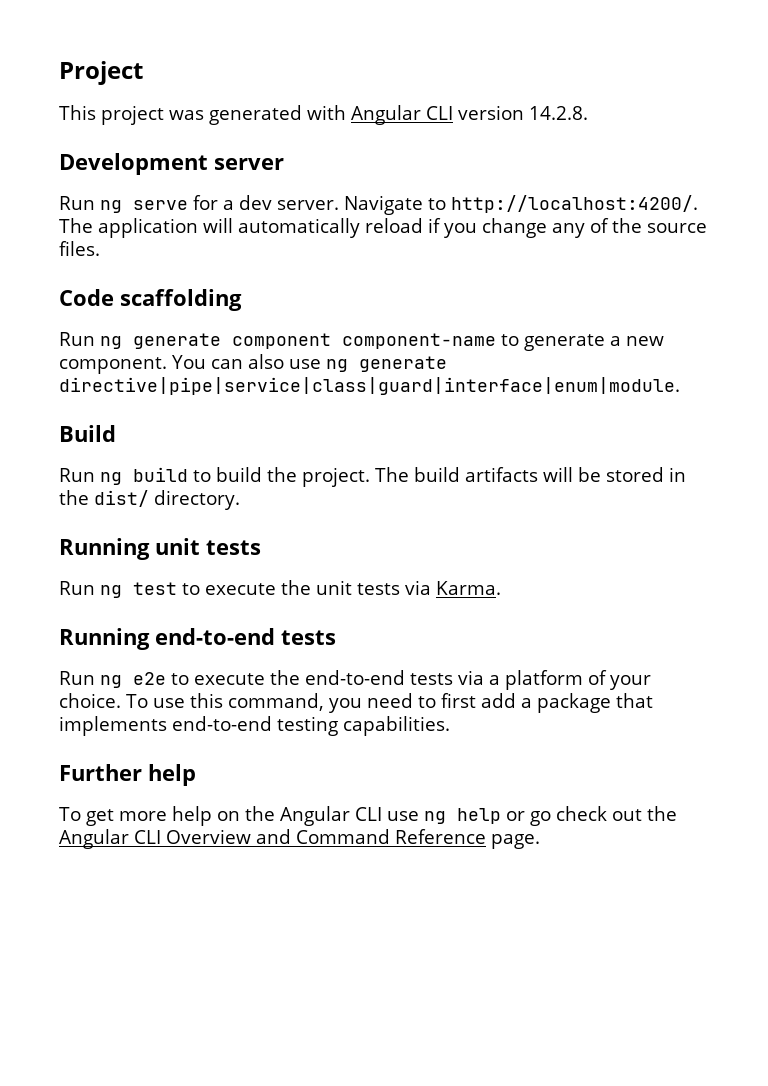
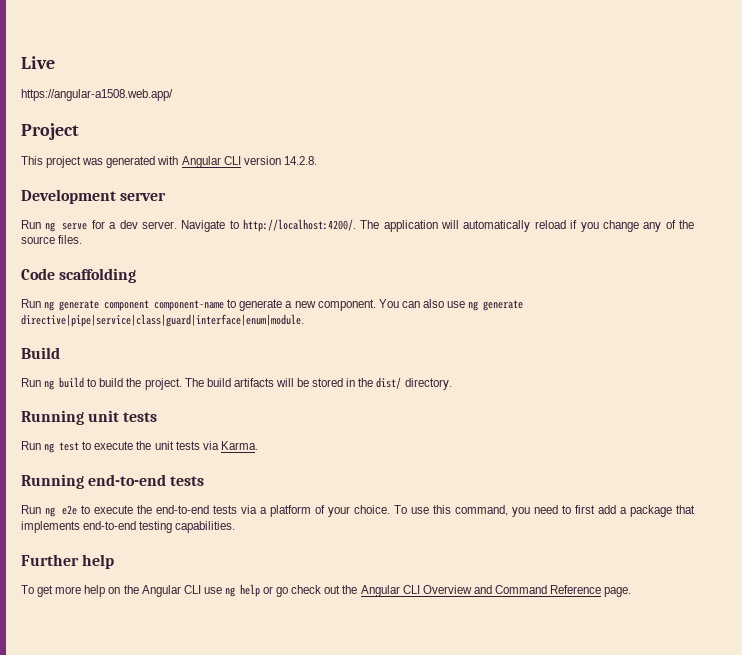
(59, 73) none -> [21,56,55,69] [21,89,173,101] Live // https://angular-a1508.web.app/ //

